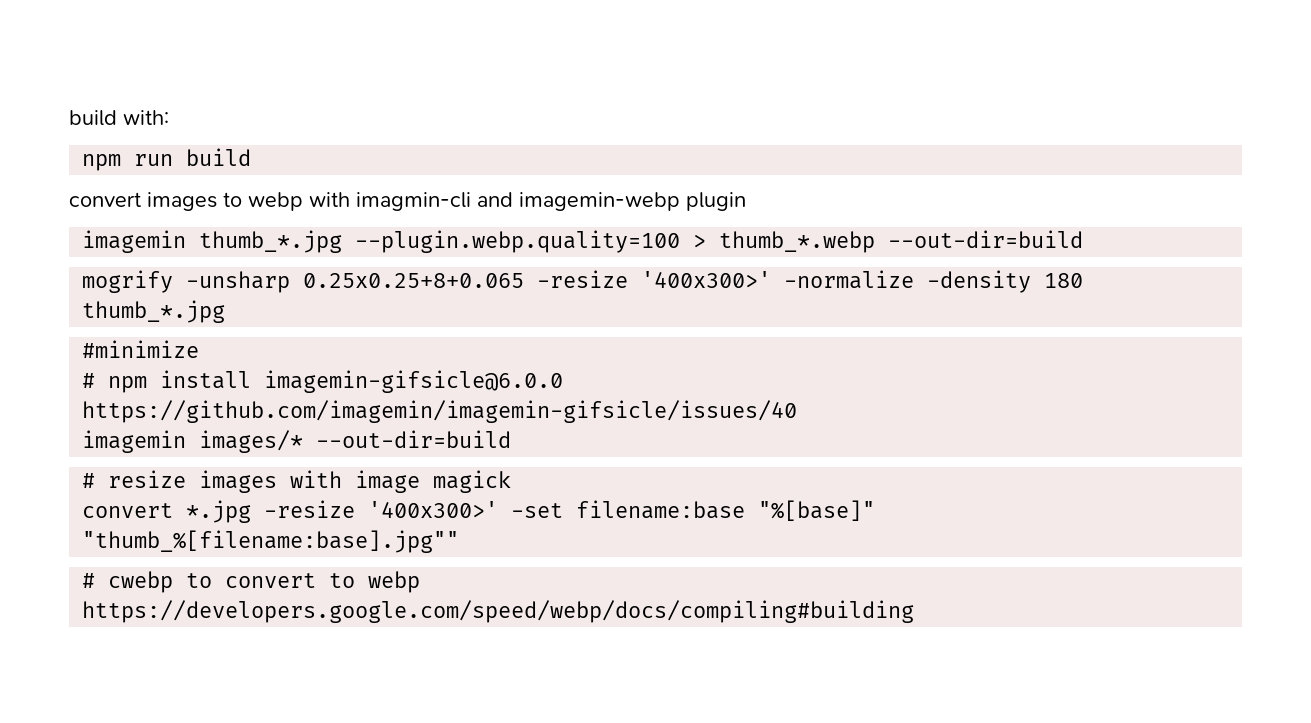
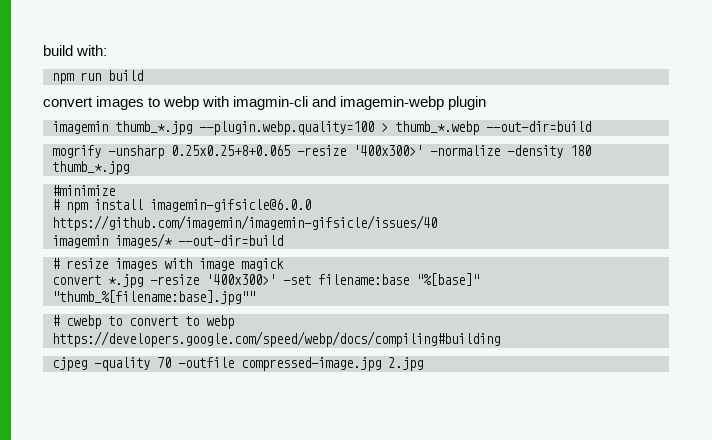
(915, 611) none -> [52,357,423,371] // cjpeg -quality 70 -outfile compressed-image.jpg 2.jpg

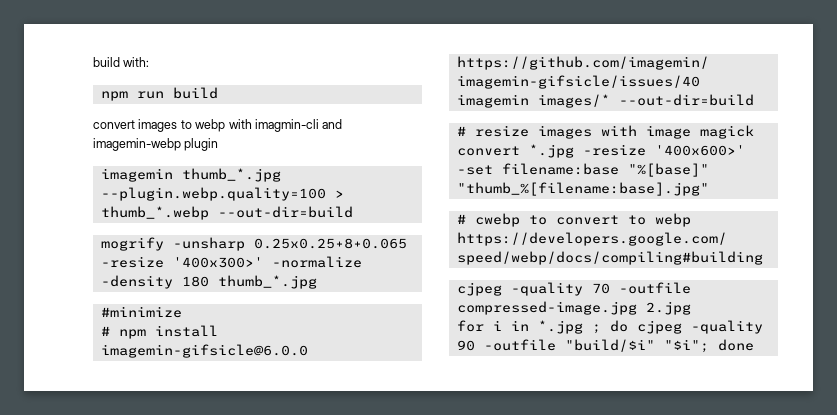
[206,274,276,285] '400x300>' -> [654,145,745,156] '400x600>'
[52,290,255,305] "thumb_%[filename:base].jpg"" -> [456,182,709,196] "thumb_%[filename:base].jpg"
(423, 364) none -> [456,320,763,334] [456,339,754,353] // for i in *.jpg ; do cjpeg -quality 90 -outfile "build/$i" "$i"; done

